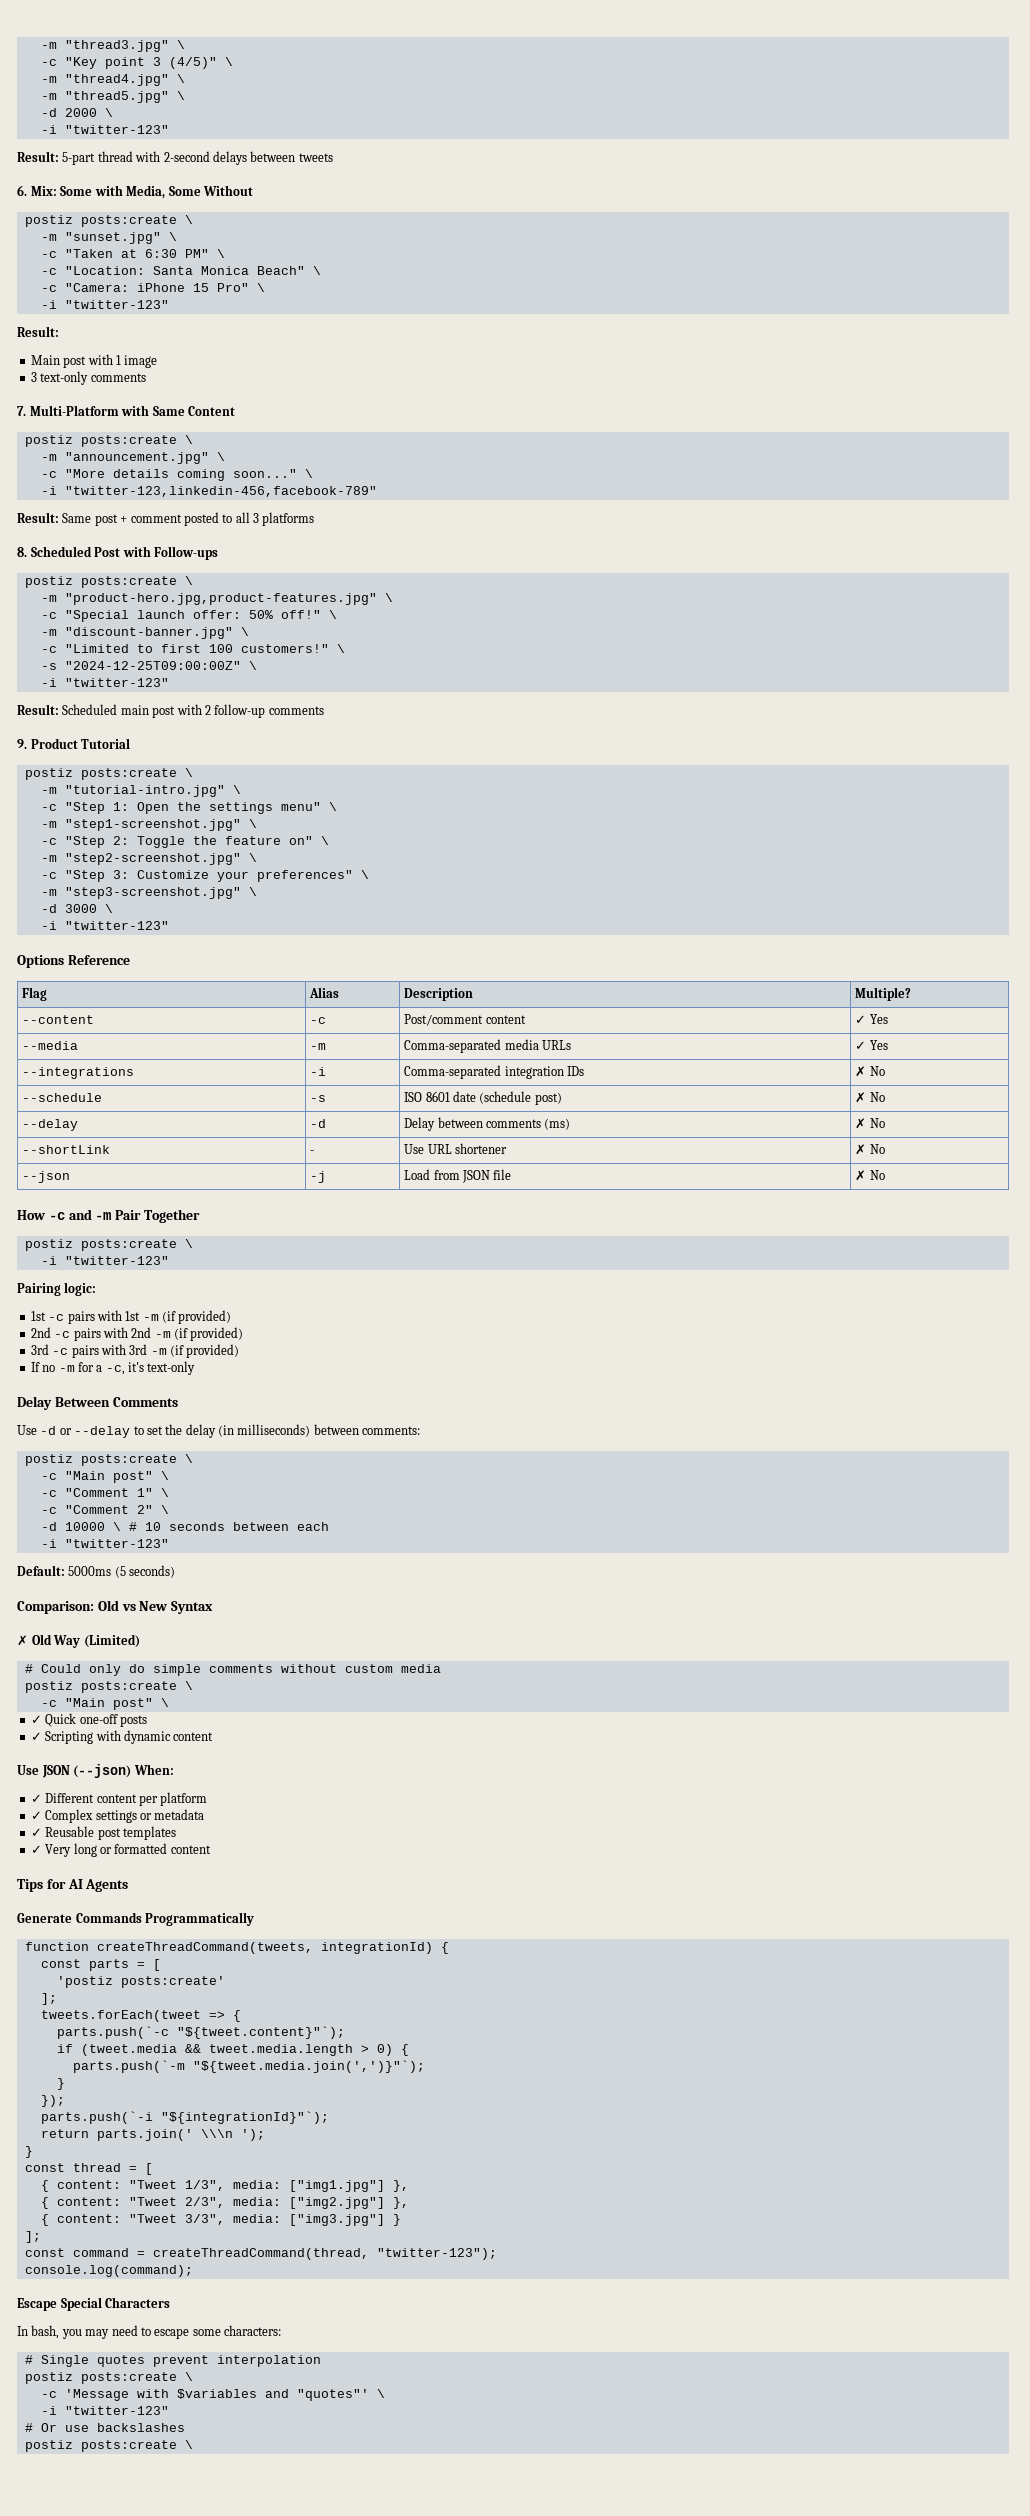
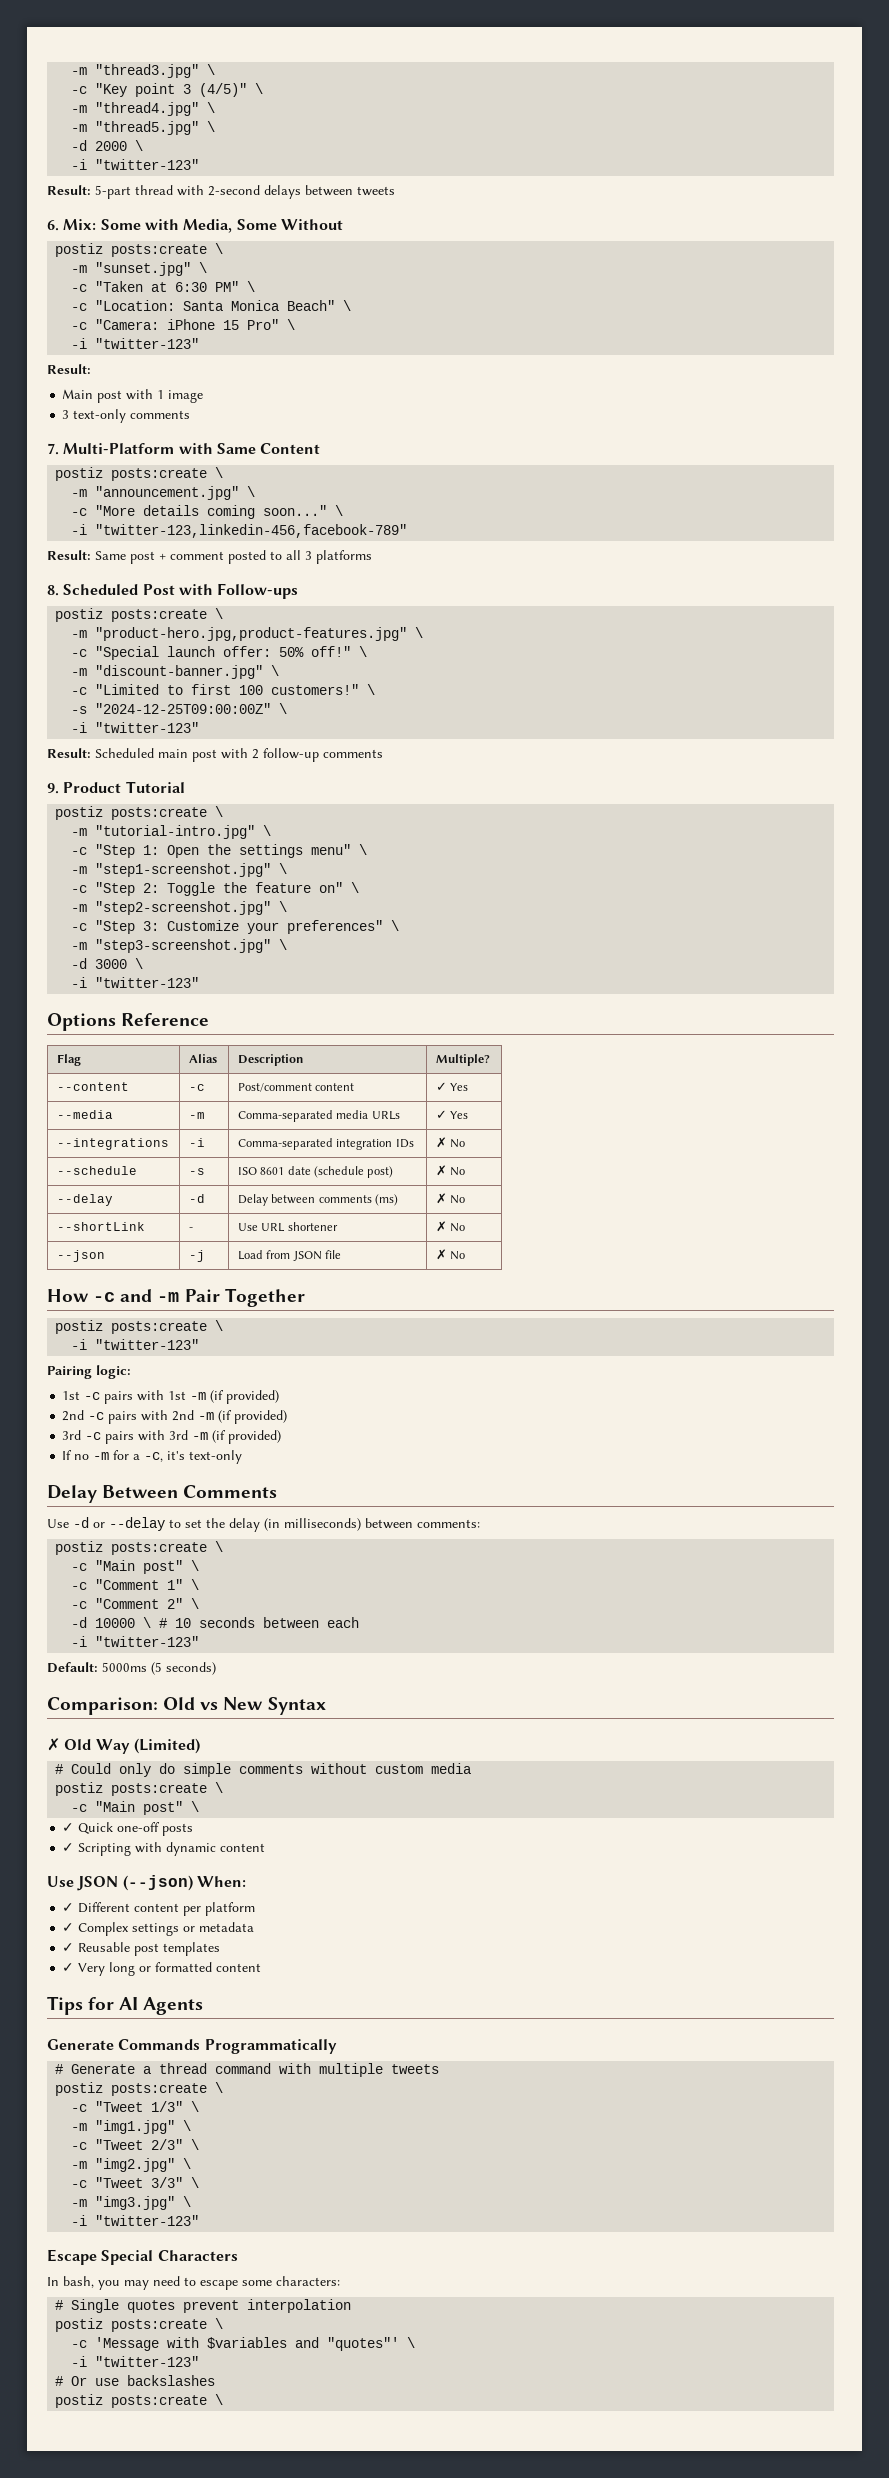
[24,1942,449,1954] [40,1959,161,1971] [56,1976,225,1988] [40,1993,57,2005] [40,2010,241,2022] [56,2026,345,2039] [56,2044,409,2056] [72,2060,425,2073] [56,2078,65,2090] [40,2095,65,2107] [40,2111,329,2124] [40,2129,265,2141] [24,2146,33,2158] [24,2163,153,2175] [40,2180,409,2192] [40,2197,409,2209] [40,2214,401,2226] [24,2231,41,2243] [24,2248,497,2260] [24,2265,193,2277] function createThreadCommand(tweets, integrationId) { // const parts = [ // 'postiz posts:create' // ]; // tweets.forEach(tweet => { // parts.push(`-c "${tweet.content}"`); // if (tweet.media && tweet.media.length > 0) { // parts.push(`-m "${tweet.media.join(',')}"`); // } // }); // parts.push(`-i "${integrationId}"`); // return parts.join(' \\\n '); // } // const thread = [ // { content: "Tweet 1/3", media: ["img1.jpg"] }, // { content: "Tweet 2/3", media: ["img2.jpg"] }, // { content: "Tweet 3/3", media: ["img3.jpg"] } // ]; // const command = createThreadCommand(thread, "twitter-123"); // console.log(command); -> [55,2063,440,2077] [55,2082,224,2096] [71,2101,200,2112] [71,2120,192,2134] [71,2139,200,2150] [71,2158,192,2172] [71,2177,200,2188] [71,2196,192,2210] [71,2215,200,2226] # Generate a thread command with multiple tweets // postiz posts:create \ // -c "Tweet 1/3" \ // -m "img1.jpg" \ // -c "Tweet 2/3" \ // -m "img2.jpg" \ // -c "Tweet 3/3" \ // -m "img3.jpg" \ // -i "twitter-123"

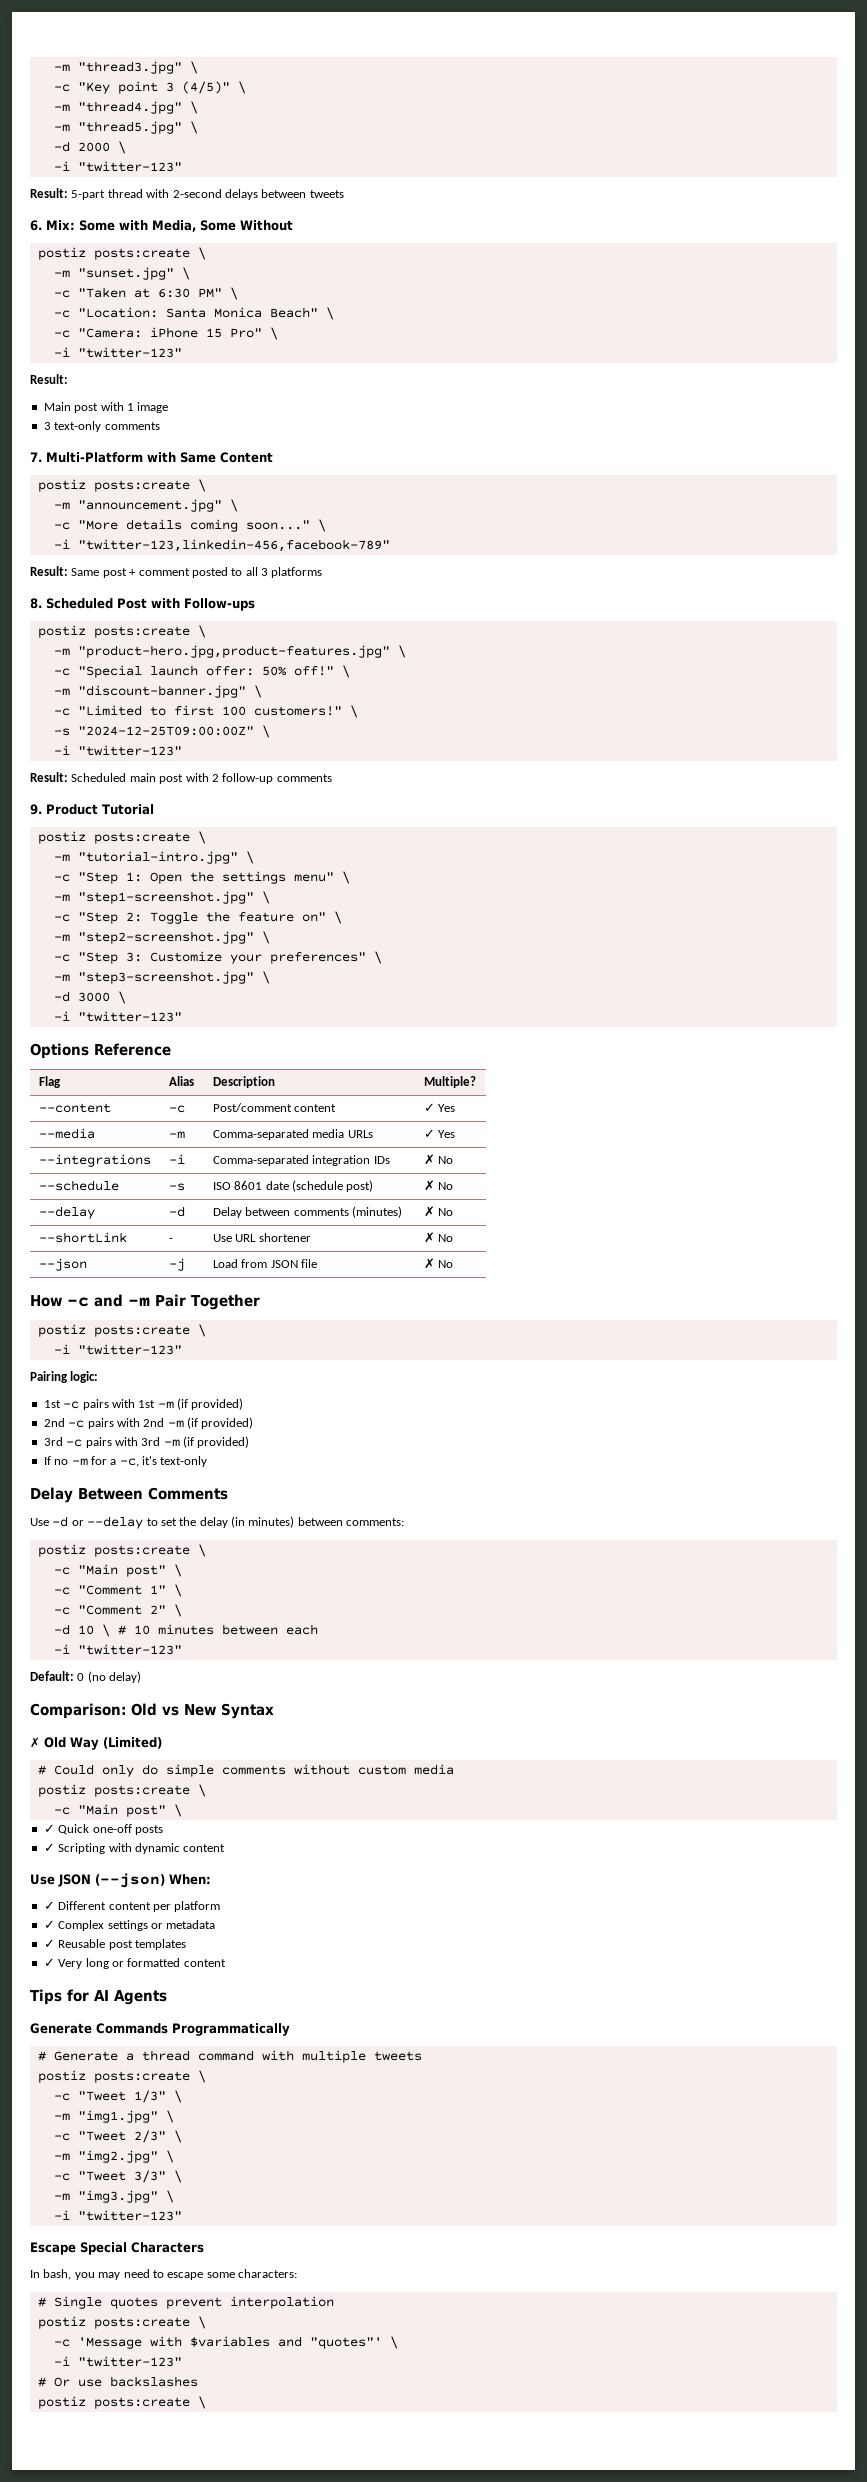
[374,1194,398,1206] (ms) -> [351,1206,402,1218] (minutes)
[284,1518,361,1531] milliseconds) -> [248,1516,295,1528] minutes)
[95,1618,136,1628] 10000 -> [77,1625,94,1635] 10
[199,1617,256,1628] seconds -> [157,1624,214,1635] minutes
[102,1662,216,1675] 5000ms (5 seconds) -> [77,1671,142,1683] 0 (no delay)

